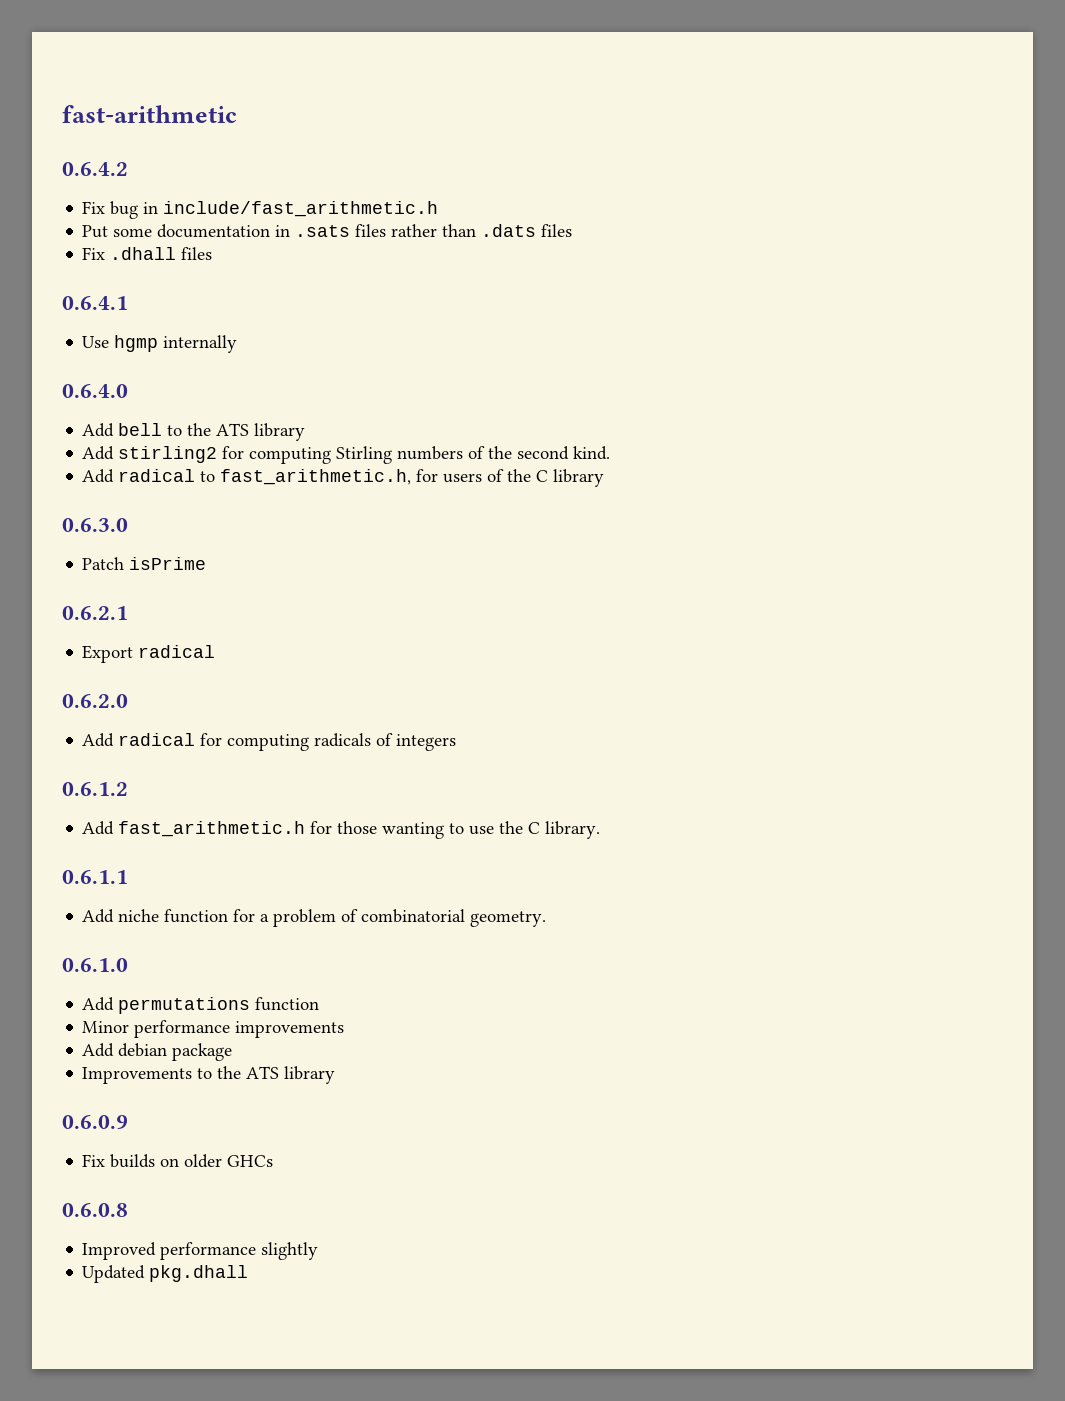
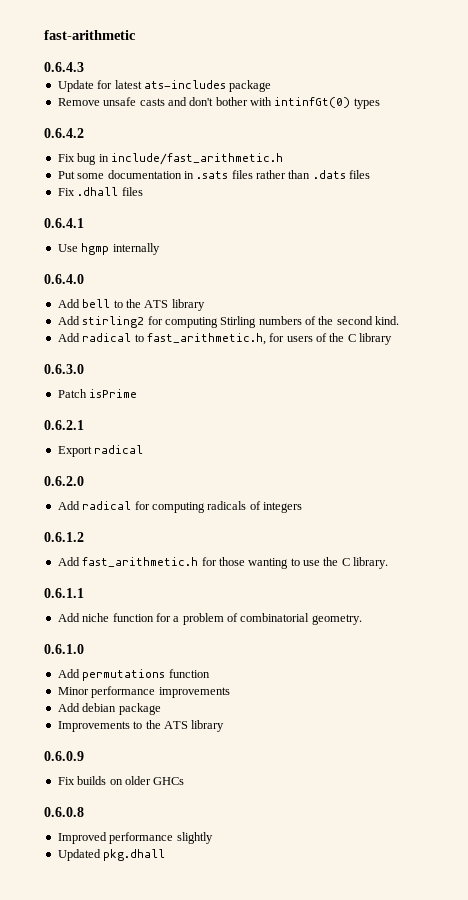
(237, 114) none -> [44,62,84,72] [57,80,272,92] [57,97,380,109] // 0.6.4.3 // Update for latest ats-includes package // Remove unsafe casts and don't bother with intinfGt(0) types

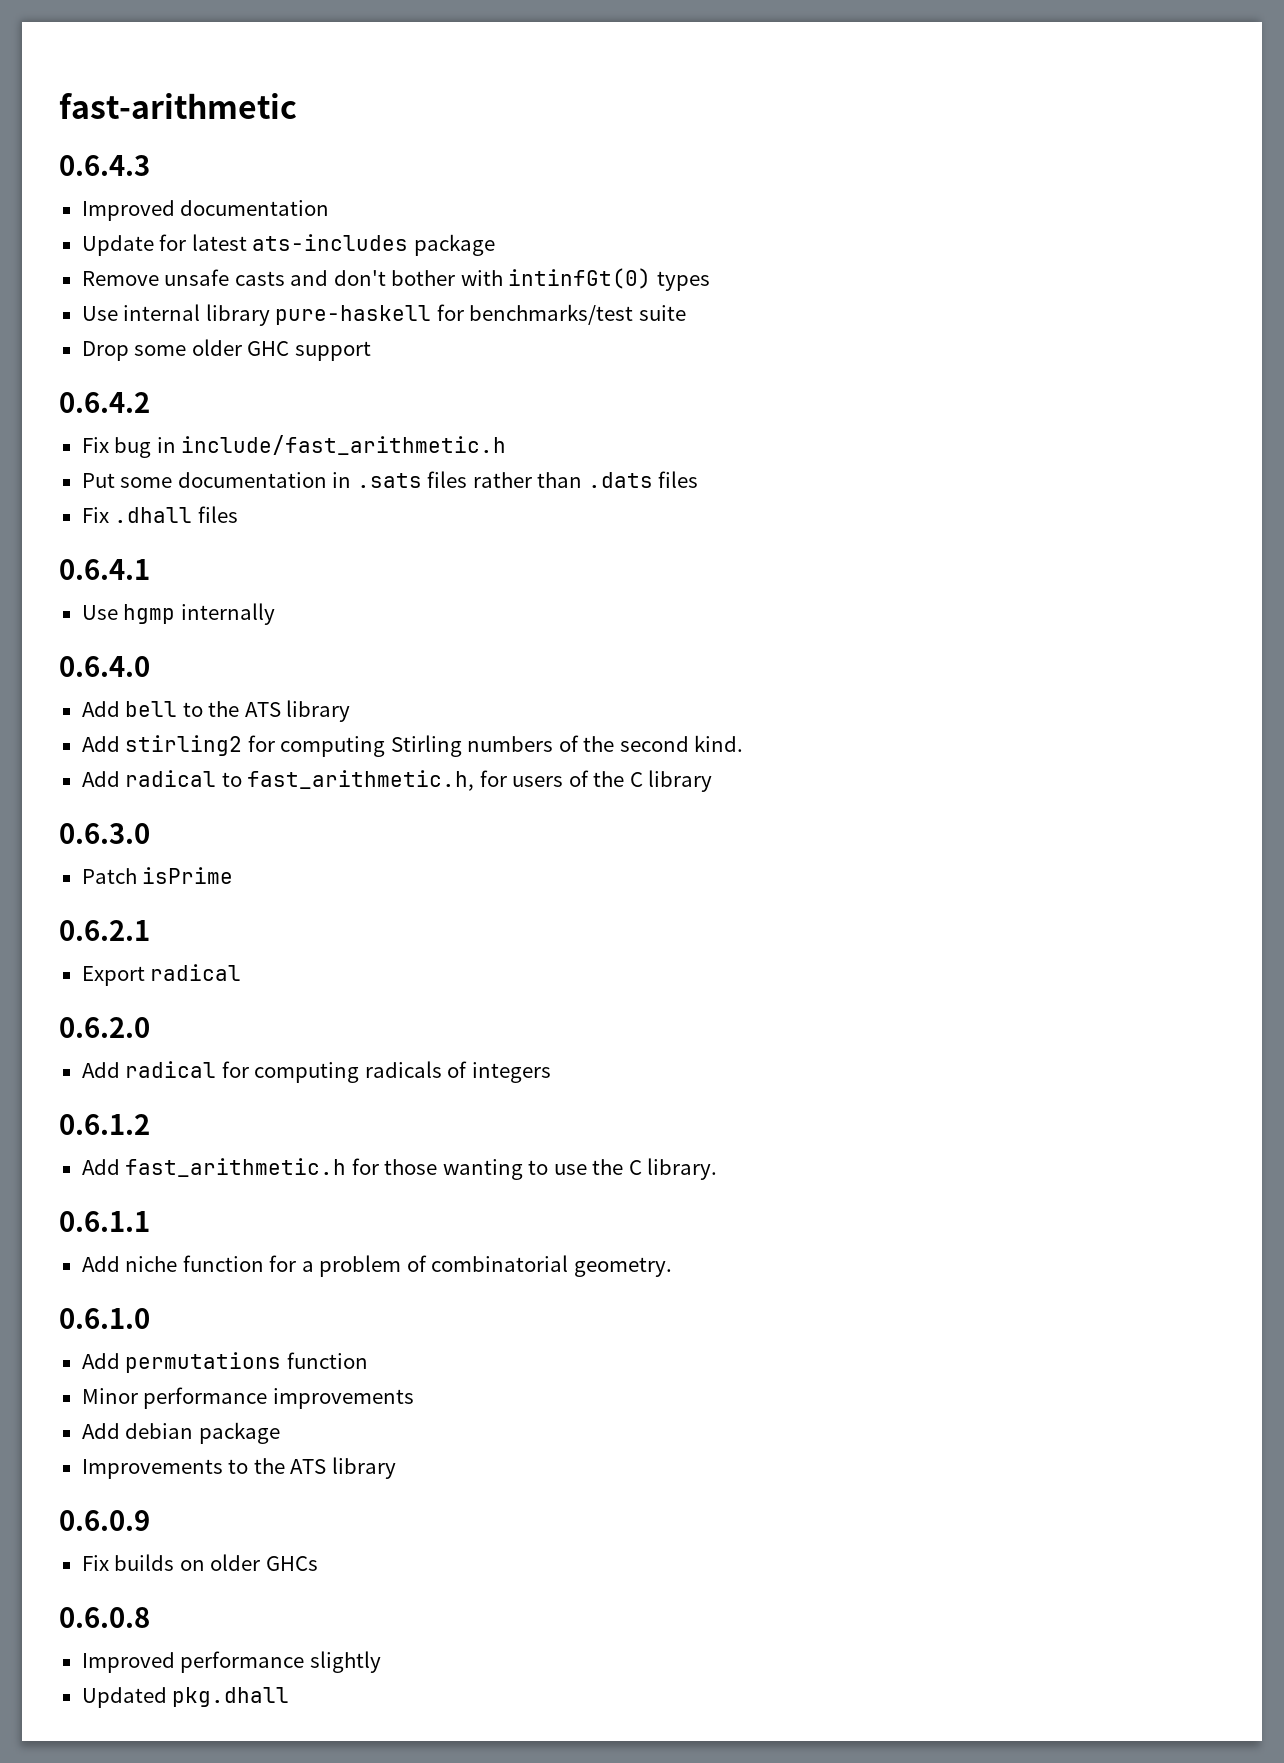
(84, 67) none -> [81,200,330,221] // Improved documentation
(380, 103) none -> [81,304,686,326] [81,339,371,361] // Use internal library pure-haskell for benchmarks/test suite // Drop some older GHC support

